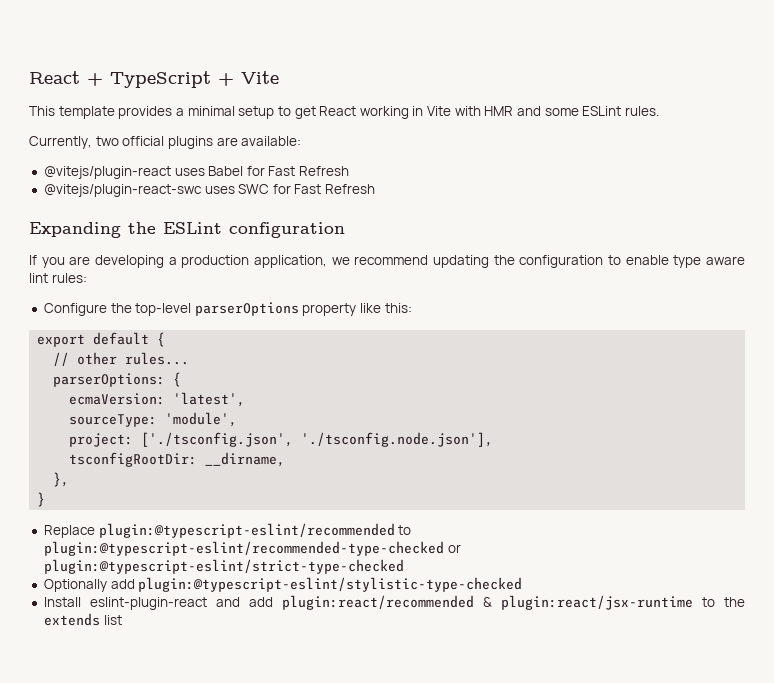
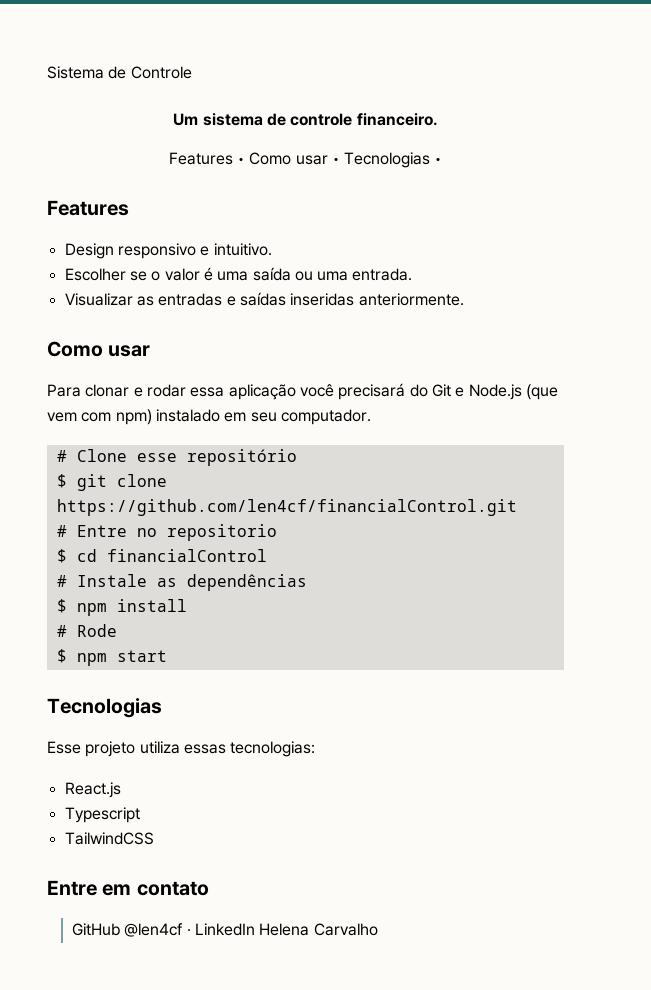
[29,71,279,88] [29,106,659,119] [29,136,302,149] [43,166,350,179] [43,184,376,197] [29,222,345,238] [29,255,745,268] [29,273,87,283] [43,302,412,316] [37,332,166,347] [53,352,190,366] [53,372,182,387] [69,392,246,407] [69,412,238,427] [69,432,494,447] [69,452,286,467] [53,472,70,487] [37,492,46,507] [43,523,412,538] [43,541,461,556] [43,559,404,574] [43,577,523,592] [43,595,745,610] [43,613,122,626] React + TypeScript + Vite // This template provides a minimal setup to get React working in Vite with HMR and some ESLint rules. // Currently, two official plugins are available: // @vitejs/plugin-react uses Babel for Fast Refresh // @vitejs/plugin-react-swc uses SWC for Fast Refresh // Expanding the ESLint configuration // If you are developing a production application, we recommend updating the configuration to enable type aware lint rules: // Configure the top-level parserOptions property like this: // export default { // // other rules... // parserOptions: { // ecmaVersion: 'latest', // sourceType: 'module', // project: ['./tsconfig.json', './tsconfig.node.json'], // tsconfigRootDir: __dirname, // }, // } // Replace plugin:@typescript-eslint/recommended to plugin:@typescript-eslint/recommended-type-checked or plugin:@typescript-eslint/strict-type-checked // Optionally add plugin:@typescript-eslint/stylistic-type-checked // Install eslint-plugin-react and add plugin:react/recommended & plugin:react/jsx-runtime to the extends list -> [47,66,192,79] [173,113,438,126] [168,152,443,168] [47,200,129,216] [64,243,272,259] [64,267,413,281] [64,292,464,306] [47,341,151,357] [47,383,558,400] [47,409,371,425] [56,449,297,466] [56,474,167,491] [56,499,517,516] [56,524,277,541] [56,549,267,563] [56,574,307,591] [56,599,187,616] [56,624,117,637] [56,649,167,666] [47,698,162,718] [47,741,316,757] [64,782,121,798] [64,807,140,823] [64,832,154,845] [47,880,209,896] [72,923,378,937] Sistema de Controle // Um sistema de controle financeiro. // Features • Como usar • Tecnologias • // Features // Design responsivo e intuitivo. // Escolher se o valor é uma saída ou uma entrada. // Visualizar as entradas e saídas inseridas anteriormente. // Como usar // Para clonar e rodar essa aplicação você precisará do Git e Node.js (que vem com npm) instalado em seu computador. // # Clone esse repositório // $ git clone https://github.com/len4cf/financialControl.git // # Entre no repositorio // $ cd financialControl // # Instale as dependências // $ npm install // # Rode // $ npm start // Tecnologias // Esse projeto utiliza essas tecnologias: // React.js // Typescript // TailwindCSS // Entre em contato // GitHub @len4cf · LinkedIn Helena Carvalho

